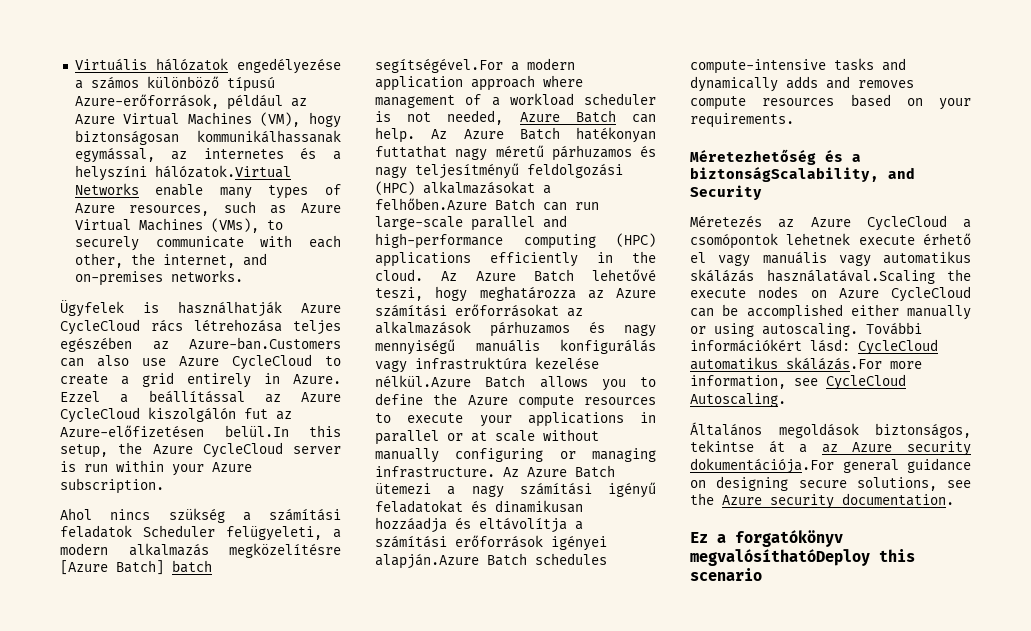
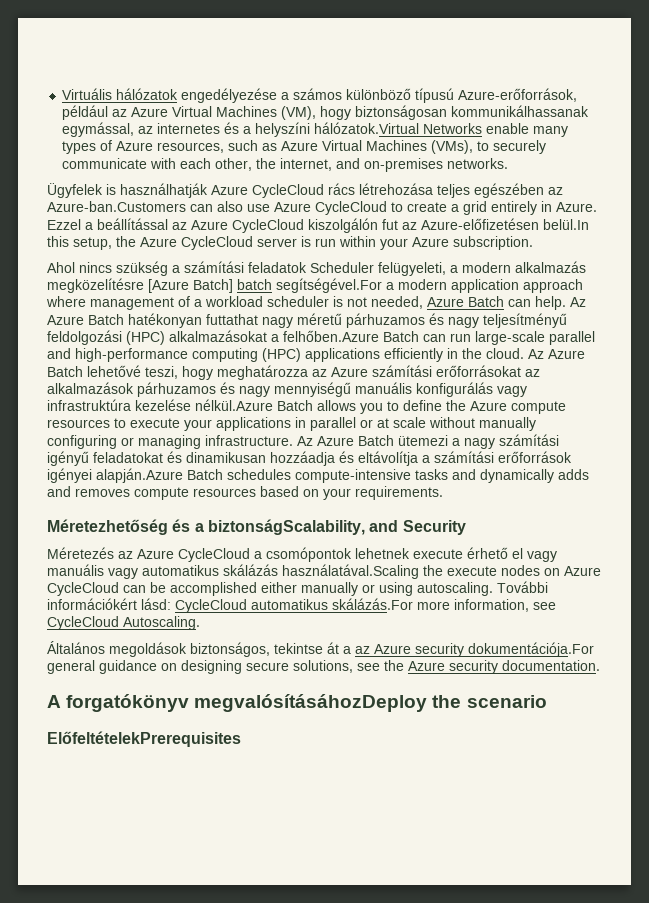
[690,530,843,547] [690,549,915,566] Ez a forgatókönyv megvalósíthatóDeploy this -> [47,694,462,712] A forgatókönyv megvalósításáhozDeploy the
(762, 574) none -> [47,731,241,747] // ElőfeltételekPrerequisites

